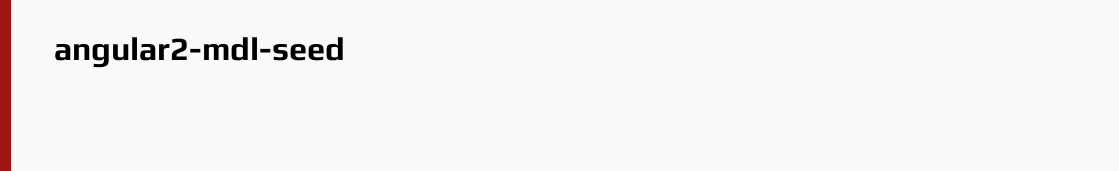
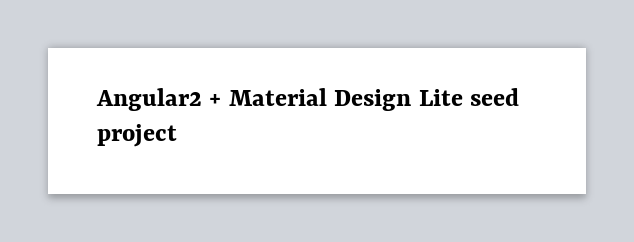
[54,37,345,68] angular2-mdl-seed -> [96,88,520,111] [97,124,177,147] Angular2 + Material Design Lite seed project

